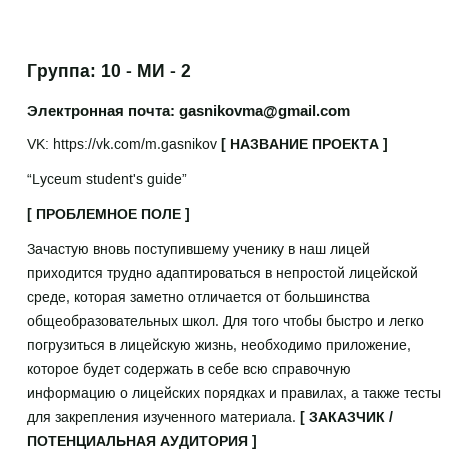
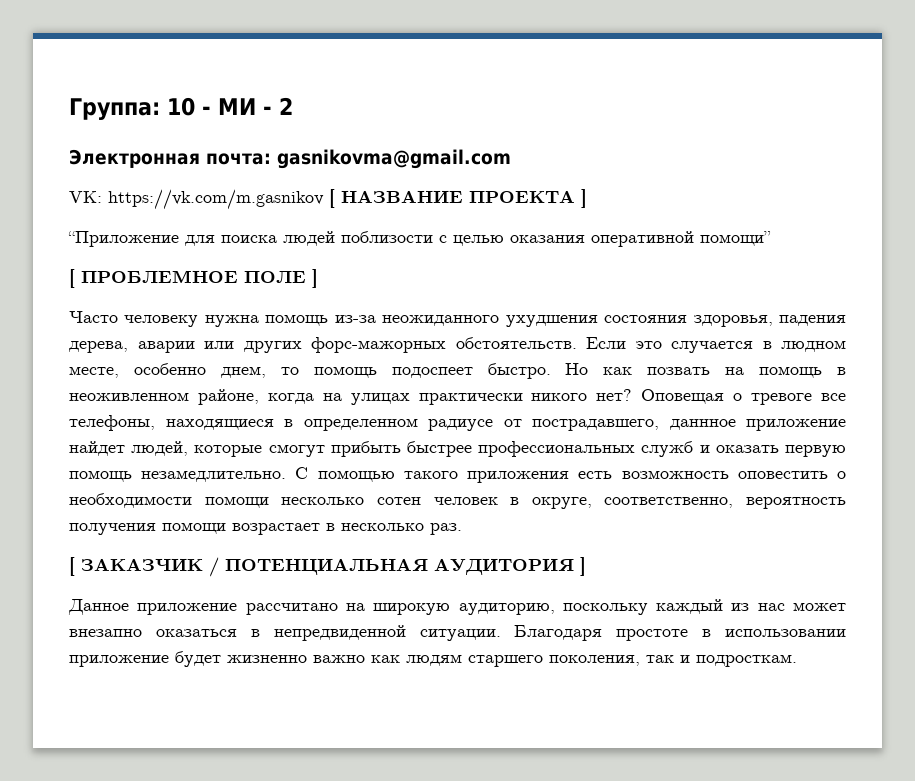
[27,173,187,187] [27,208,190,222] [27,242,370,257] [27,266,418,281] [27,290,370,305] [27,314,424,329] [27,338,411,353] [27,362,351,377] [27,386,441,401] [27,414,296,425] “Lyceum student's guide” // [ ПРОБЛЕМНОЕ ПОЛЕ ] // Зачастую вновь поступившему ученику в наш лицей приходится трудно адаптироваться в непростой лицейской среде, которая заметно отличается от большинства общеобразовательных школ. Для того чтобы быстро и легко погрузиться в лицейскую жизнь, необходимо приложение, которое будет содержать в себе всю справочную информацию о лицейских порядках и правилах, а также тесты для закрепления изученного материала. -> [68,231,771,247] [69,269,318,288] [69,311,847,327] [69,337,846,353] [69,363,846,379] [69,389,846,405] [69,415,846,431] [69,441,847,457] [69,467,846,483] [69,493,846,509] [69,522,462,535] “Приложение для поиска людей поблизости с целью оказания оперативной помощи” // [ ПРОБЛЕМНОЕ ПОЛЕ ] // Часто человеку нужна помощь из-за неожиданного ухудшения состояния здоровья, падения дерева, аварии или других форс-мажорных обстоятельств. Если это случается в людном месте, особенно днем, то помощь подоспеет быстро. Но как позвать на помощь в неоживленном районе, когда на улицах практически никого нет? Оповещая о тревоге все телефоны, находящиеся в определенном радиусе от пострадавшего, даннное приложение найдет людей, которые смогут прибыть быстрее профессиональных служб и оказать первую помощь незамедлительно. С помощью такого приложения есть возможность оповестить о необходимости помощи несколько сотен человек в округе, соответственно, вероятность получения помощи возрастает в несколько раз. //
(257, 442) none -> [68,599,846,615] [69,625,846,641] [69,651,797,667] // Данное приложение рассчитано на широкую аудиторию, поскольку каждый из нас может внезапно оказаться в непредвиденной ситуации. Благодаря простоте в использовании приложение будет жизненно важно как людям старшего поколения, так и подросткам.

